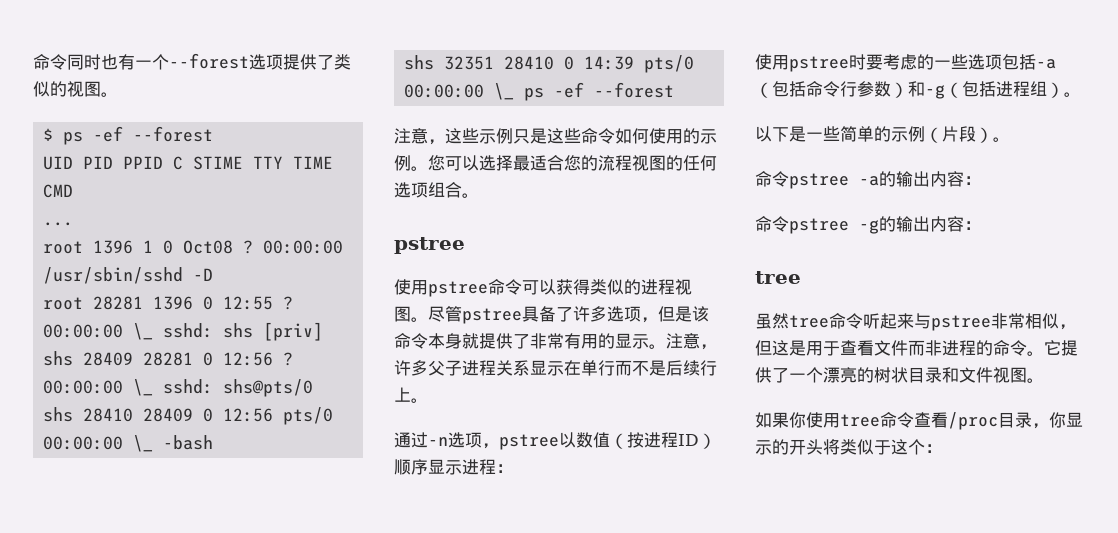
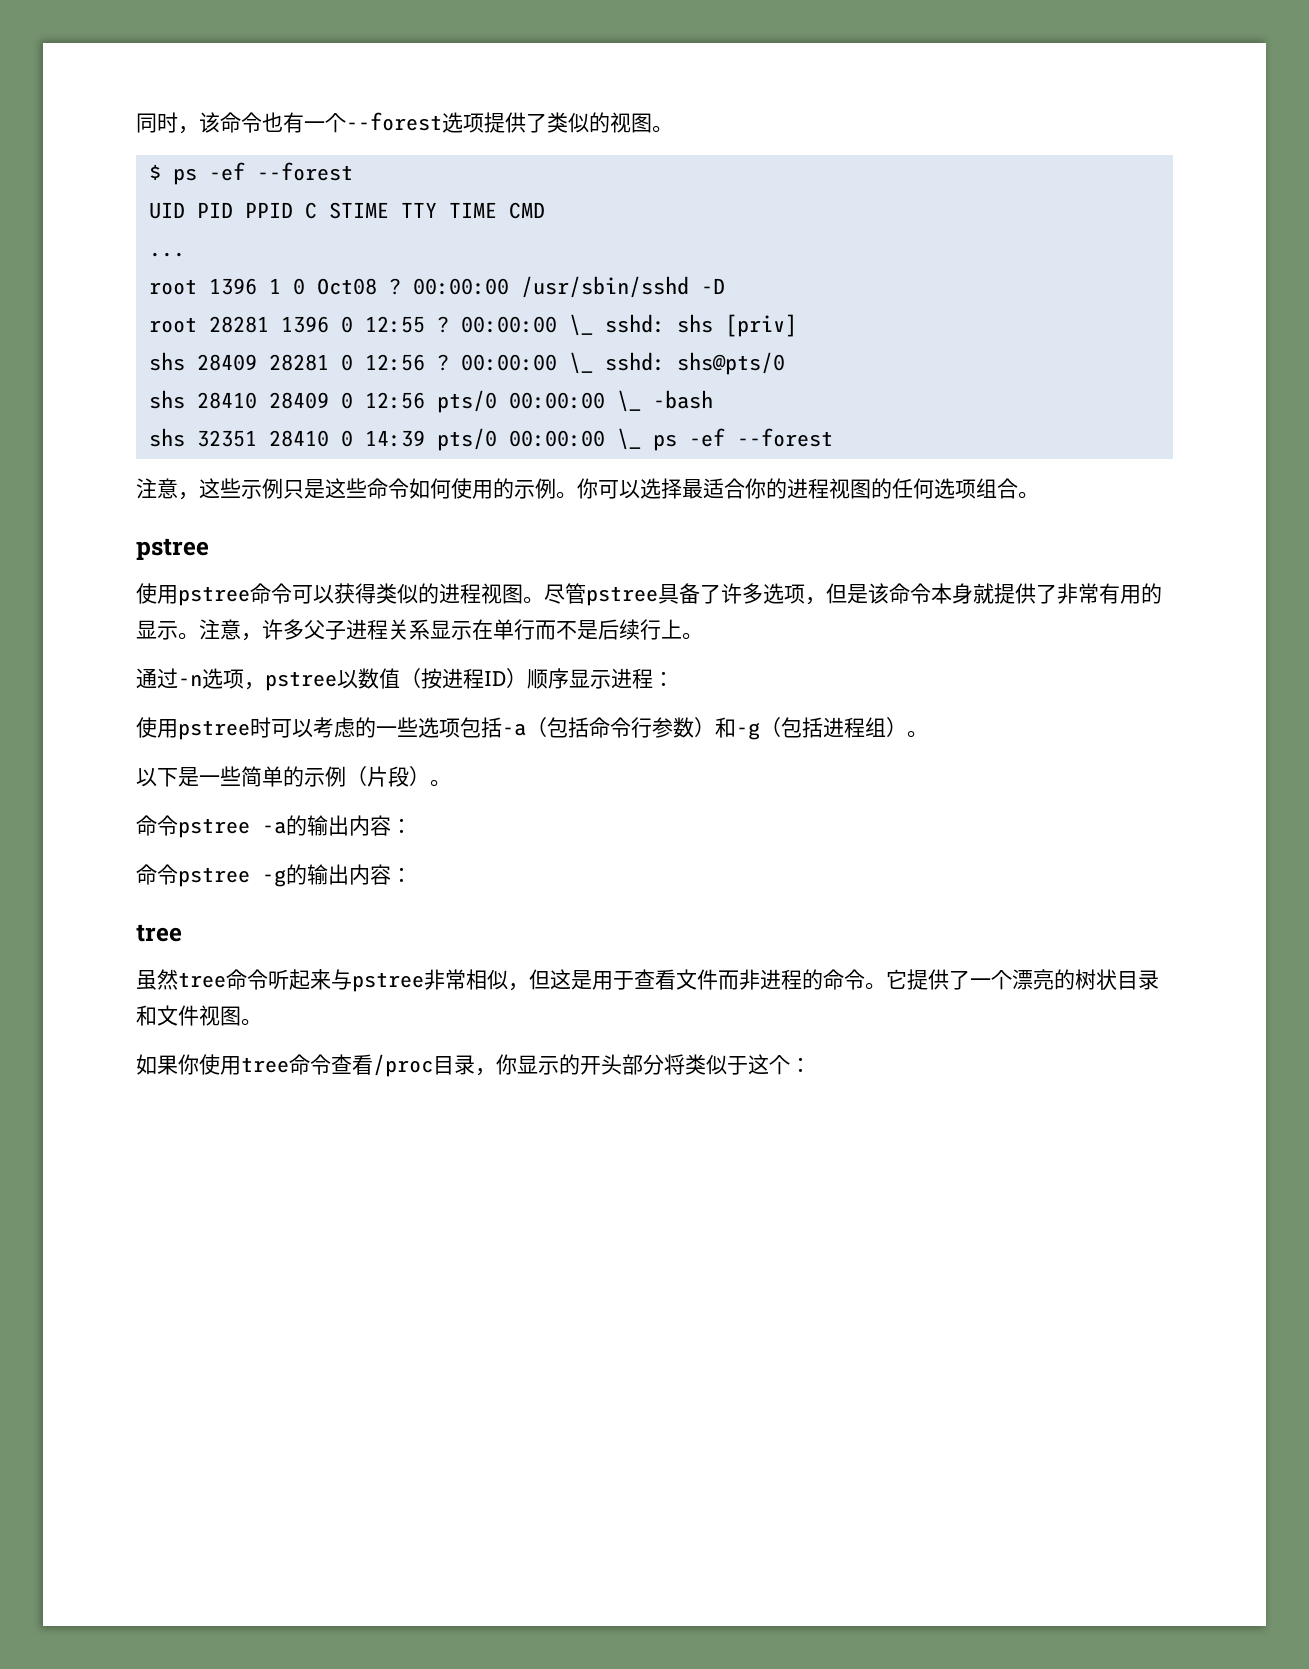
[33,54,101,70] 命令同时 -> [136,112,262,134] 同时，该命令
[428,155,445,171] 您 -> [577,478,598,499] 你
[564,155,615,171] 您的流 -> [745,478,808,499] 你的进
[866,54,883,70] 要 -> [271,719,313,738] 可以
(823, 447) none -> [622,1054,664,1075] 部分

